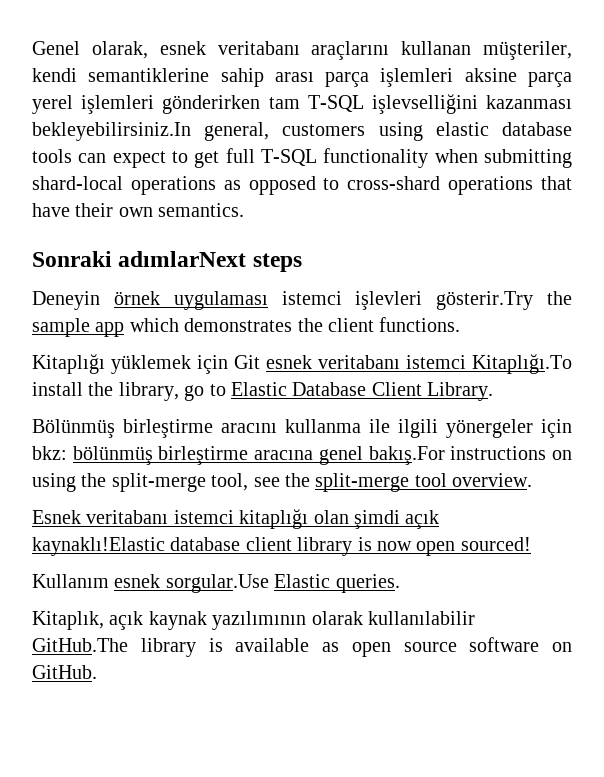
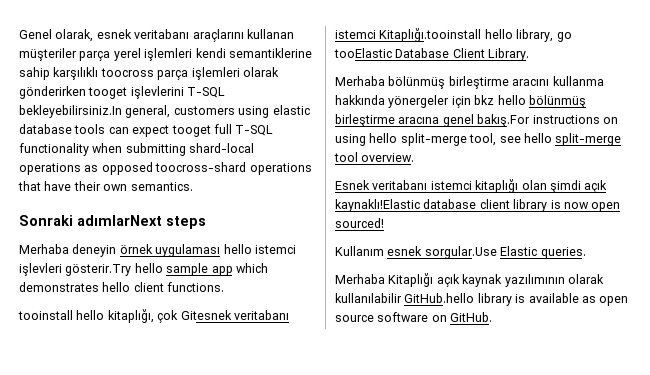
[482,41,572,60] [32,68,572,87] [32,94,572,114] müşteriler, kendi semantiklerine sahip arası parça işlemleri aksine parça yerel işlemleri gönderirken tam T-SQL işlevselliğini kazanması -> [19,48,312,61] [19,67,279,80] [19,86,226,99] müşteriler parça yerel işlemleri kendi semantiklerine sahip karşılıklı toocross parça işlemleri olarak gönderirken tooget işlevlerini T-SQL
[172,151,220,168] to get -> [171,125,211,137] tooget
[323,176,441,190] to cross-shard -> [155,162,247,172] toocross-shard
[32,291,100,310] Deneyin -> [19,244,117,257] Merhaba deneyin
(268, 300) none -> [223,244,252,254] hello
[547,291,572,305] the -> [134,263,163,273] hello
[297,318,323,332] the -> [102,282,131,292] hello
[32,354,572,374] [32,382,287,401] Kitaplığı yüklemek için Git esnek veritabanı istemci Kitaplığı.To install the library, go to Elastic -> [18,309,289,323] [335,28,572,42] [334,48,392,58] tooinstall hello kitaplığı, çok Gitesnek veritabanı istemci Kitaplığı.tooinstall hello library, go tooElastic
[32,419,115,438] Bölünmüş -> [335,76,446,89] Merhaba bölünmüş
[369,419,572,438] [32,446,67,460] ile ilgili yönergeler için bkz: -> [335,95,526,108] hakkında yönergeler için bkz hello
[81,473,107,487] the -> [369,133,398,143] hello
[285,473,310,487] the -> [523,133,552,143] hello
[32,611,104,630] Kitaplık, -> [335,273,434,287] Merhaba Kitaplığı
[32,638,128,652] GitHub.The -> [404,293,475,303] GitHub.hello

